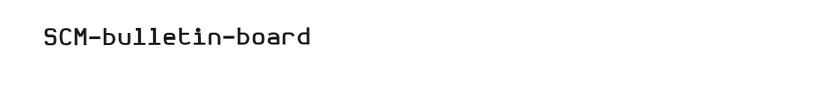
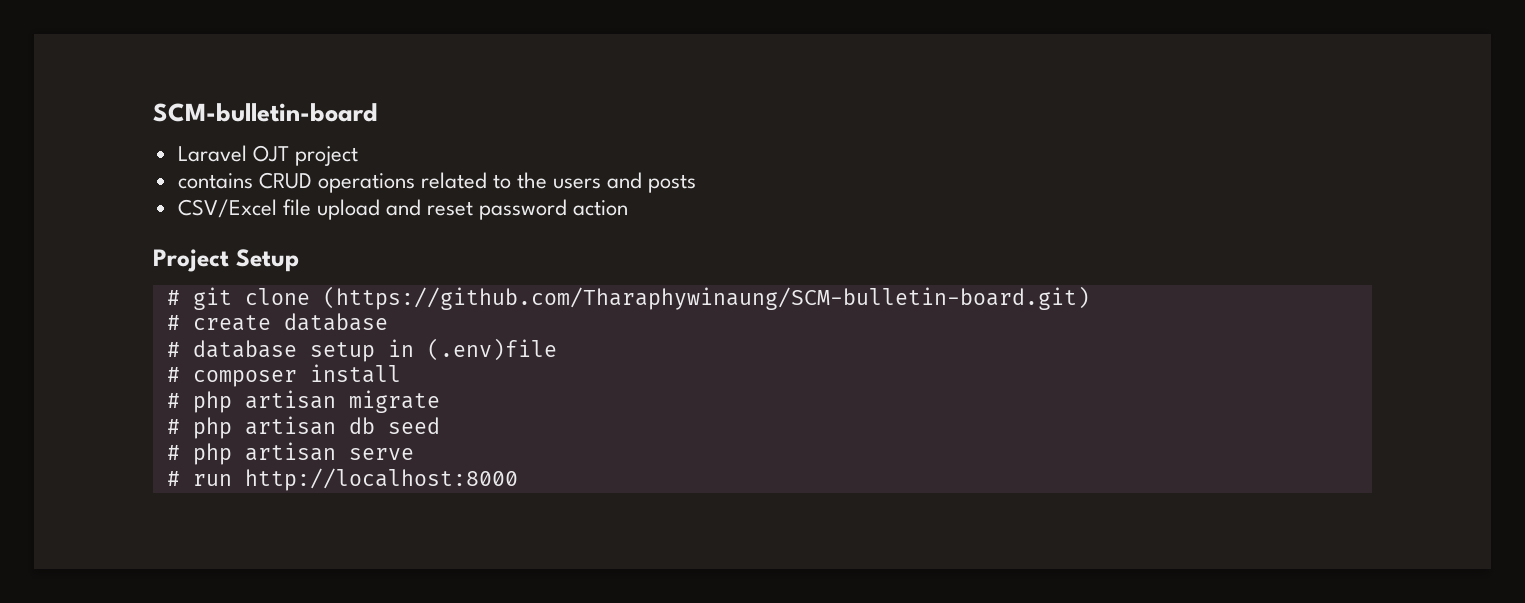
(311, 36) none -> [177,145,358,166] [177,172,697,193] [177,199,629,220] [153,249,299,272] [166,286,1090,310] [166,313,388,331] [166,338,557,362] [166,364,401,387] [166,390,440,413] [166,416,440,439] [166,442,414,465] [166,468,518,491] // Laravel OJT project // contains CRUD operations related to the users and posts // CSV/Excel file upload and reset password action // Project Setup // # git clone (https://github.com/Tharaphywinaung/SCM-bulletin-board.git) // # create database // # database setup in (.env)file // # composer install // # php artisan migrate // # php artisan db seed // # php artisan serve // # run http://localhost:8000

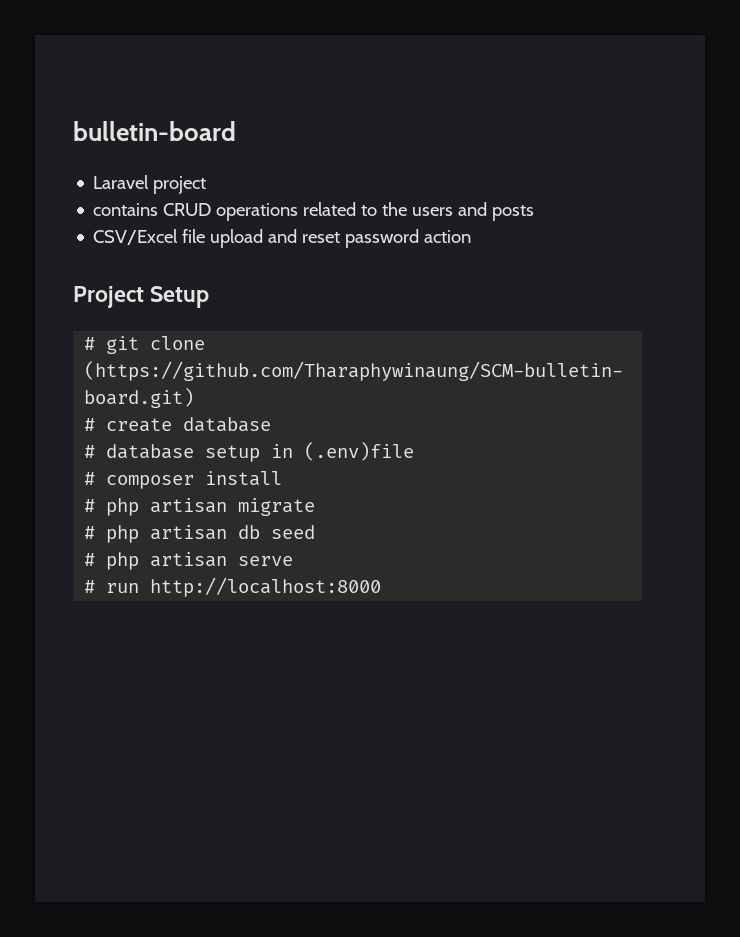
[153,103,378,122] SCM-bulletin-board -> [73,121,236,141] bulletin-board
[252,145,289,162] OJT -> (150, 182) none

